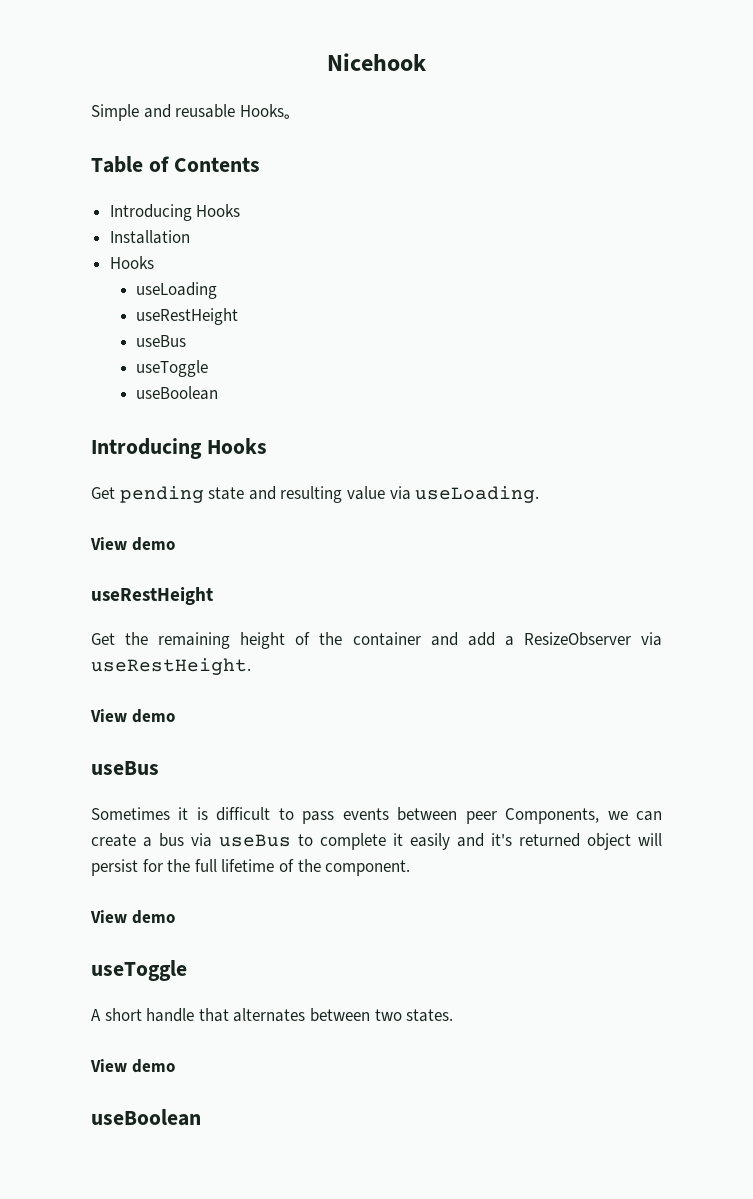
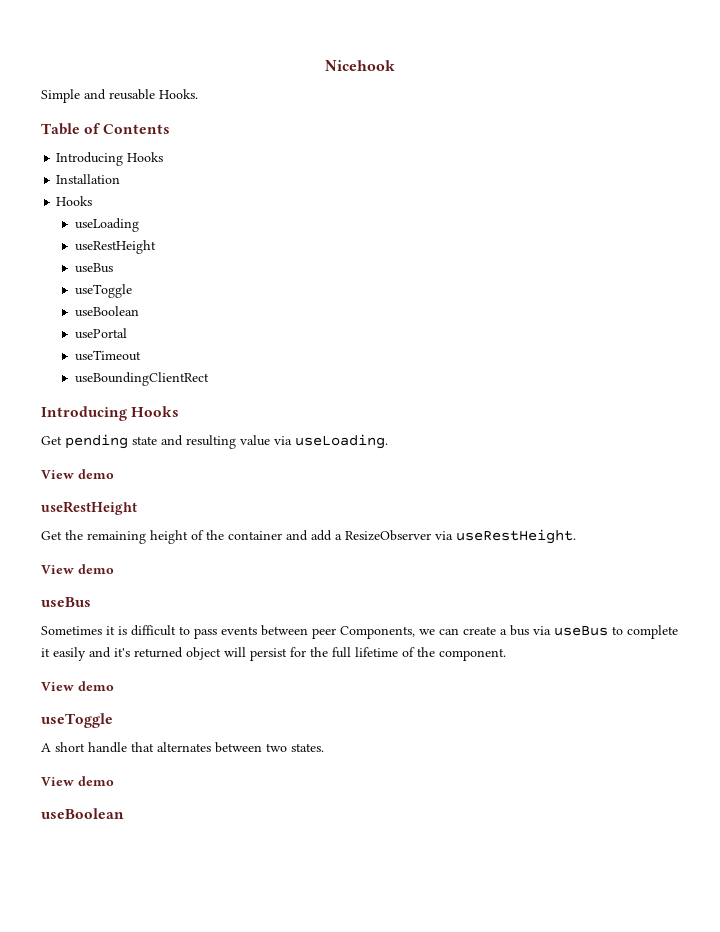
[239,104,301,119] Hooks。 -> [159,89,198,99] Hooks.
(219, 393) none -> [74,328,127,339] [74,350,141,361] [74,372,209,386] // usePortal // useTimeout // useBoundingClientRect

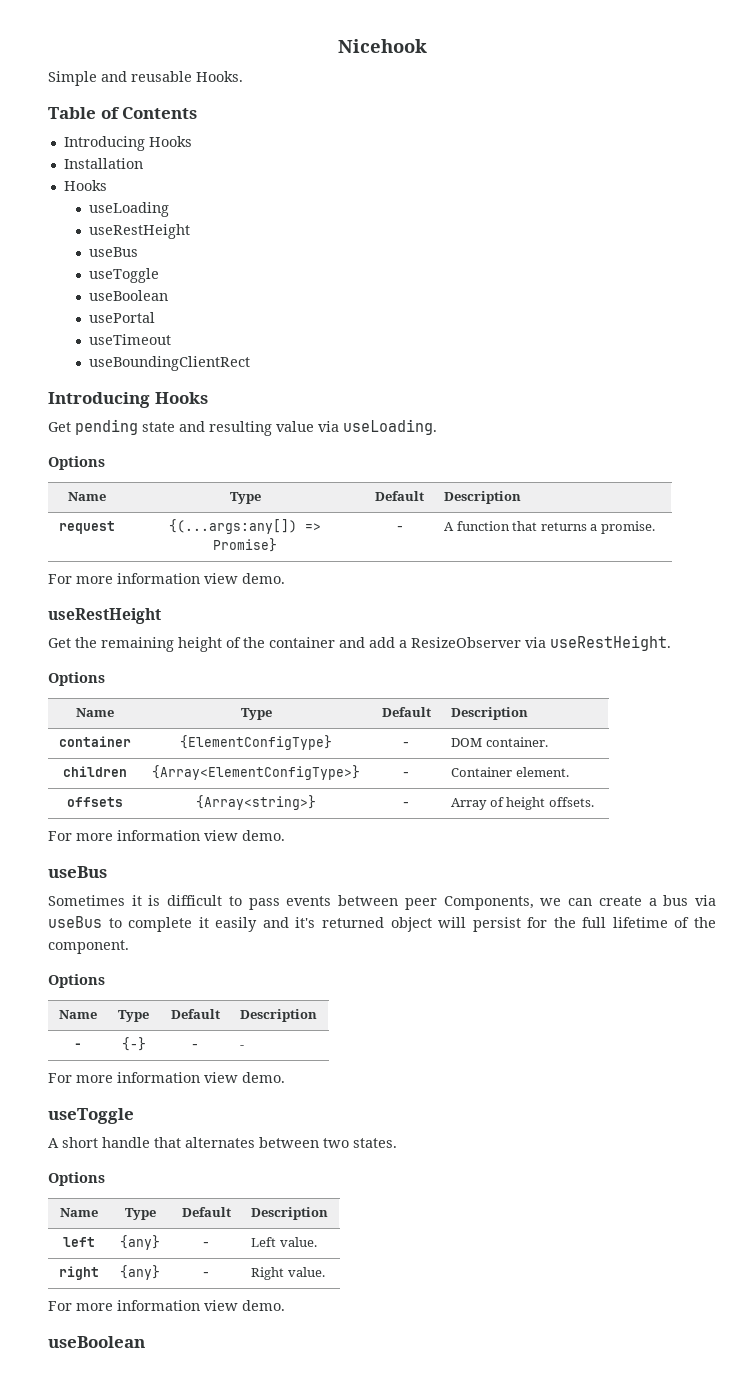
[41,469,114,479] View demo -> [48,456,105,470] [68,492,106,501] [229,492,261,504] [375,491,424,501] [444,491,522,504] [59,521,115,534] [169,519,321,534] [212,538,277,552] [395,526,404,531] [444,521,655,534] [48,573,285,584] Options // Name | Type | Default | Description // request | {(...args:any[]) => Promise} | - | A function that returns a promise. // For more information view demo.
[41,564,114,574] View demo -> [48,672,105,686] [76,708,114,717] [240,708,272,720] [381,707,431,717] [451,707,529,720] [59,736,131,747] [180,735,332,750] [402,742,410,747] [451,737,548,747] [63,766,127,777] [152,765,360,780] [402,772,410,777] [451,767,569,777] [67,797,123,807] [195,795,316,810] [402,802,410,807] [451,797,594,810] [48,830,285,841] Options // Name | Type | Default | Description // container | {ElementConfigType} | - | DOM container. // children | {Array<ElementConfigType>} | - | Container element. // offsets | {Array<string>} | - | Array of height offsets. // For more information view demo.
[41,681,114,691] View demo -> [48,974,105,988] [59,1010,97,1019] [118,1010,149,1022] [170,1009,220,1019] [240,1009,318,1022] [74,1043,82,1049] [121,1037,146,1051] [191,1044,199,1049] [240,1045,245,1049] [48,1072,285,1083] Options // Name | Type | Default | Description // - | {-} | - | - // For more information view demo.
[41,776,114,786] View demo -> [48,1172,105,1186] [60,1208,98,1217] [124,1208,156,1220] [181,1207,231,1217] [251,1207,329,1220] [63,1237,95,1247] [120,1235,160,1250] [202,1242,210,1247] [251,1237,317,1247] [59,1266,99,1280] [120,1265,160,1280] [202,1272,210,1277] [251,1267,325,1280] [48,1300,285,1311] Options // Name | Type | Default | Description // left | {any} | - | Left value. // right | {any} | - | Right value. // For more information view demo.

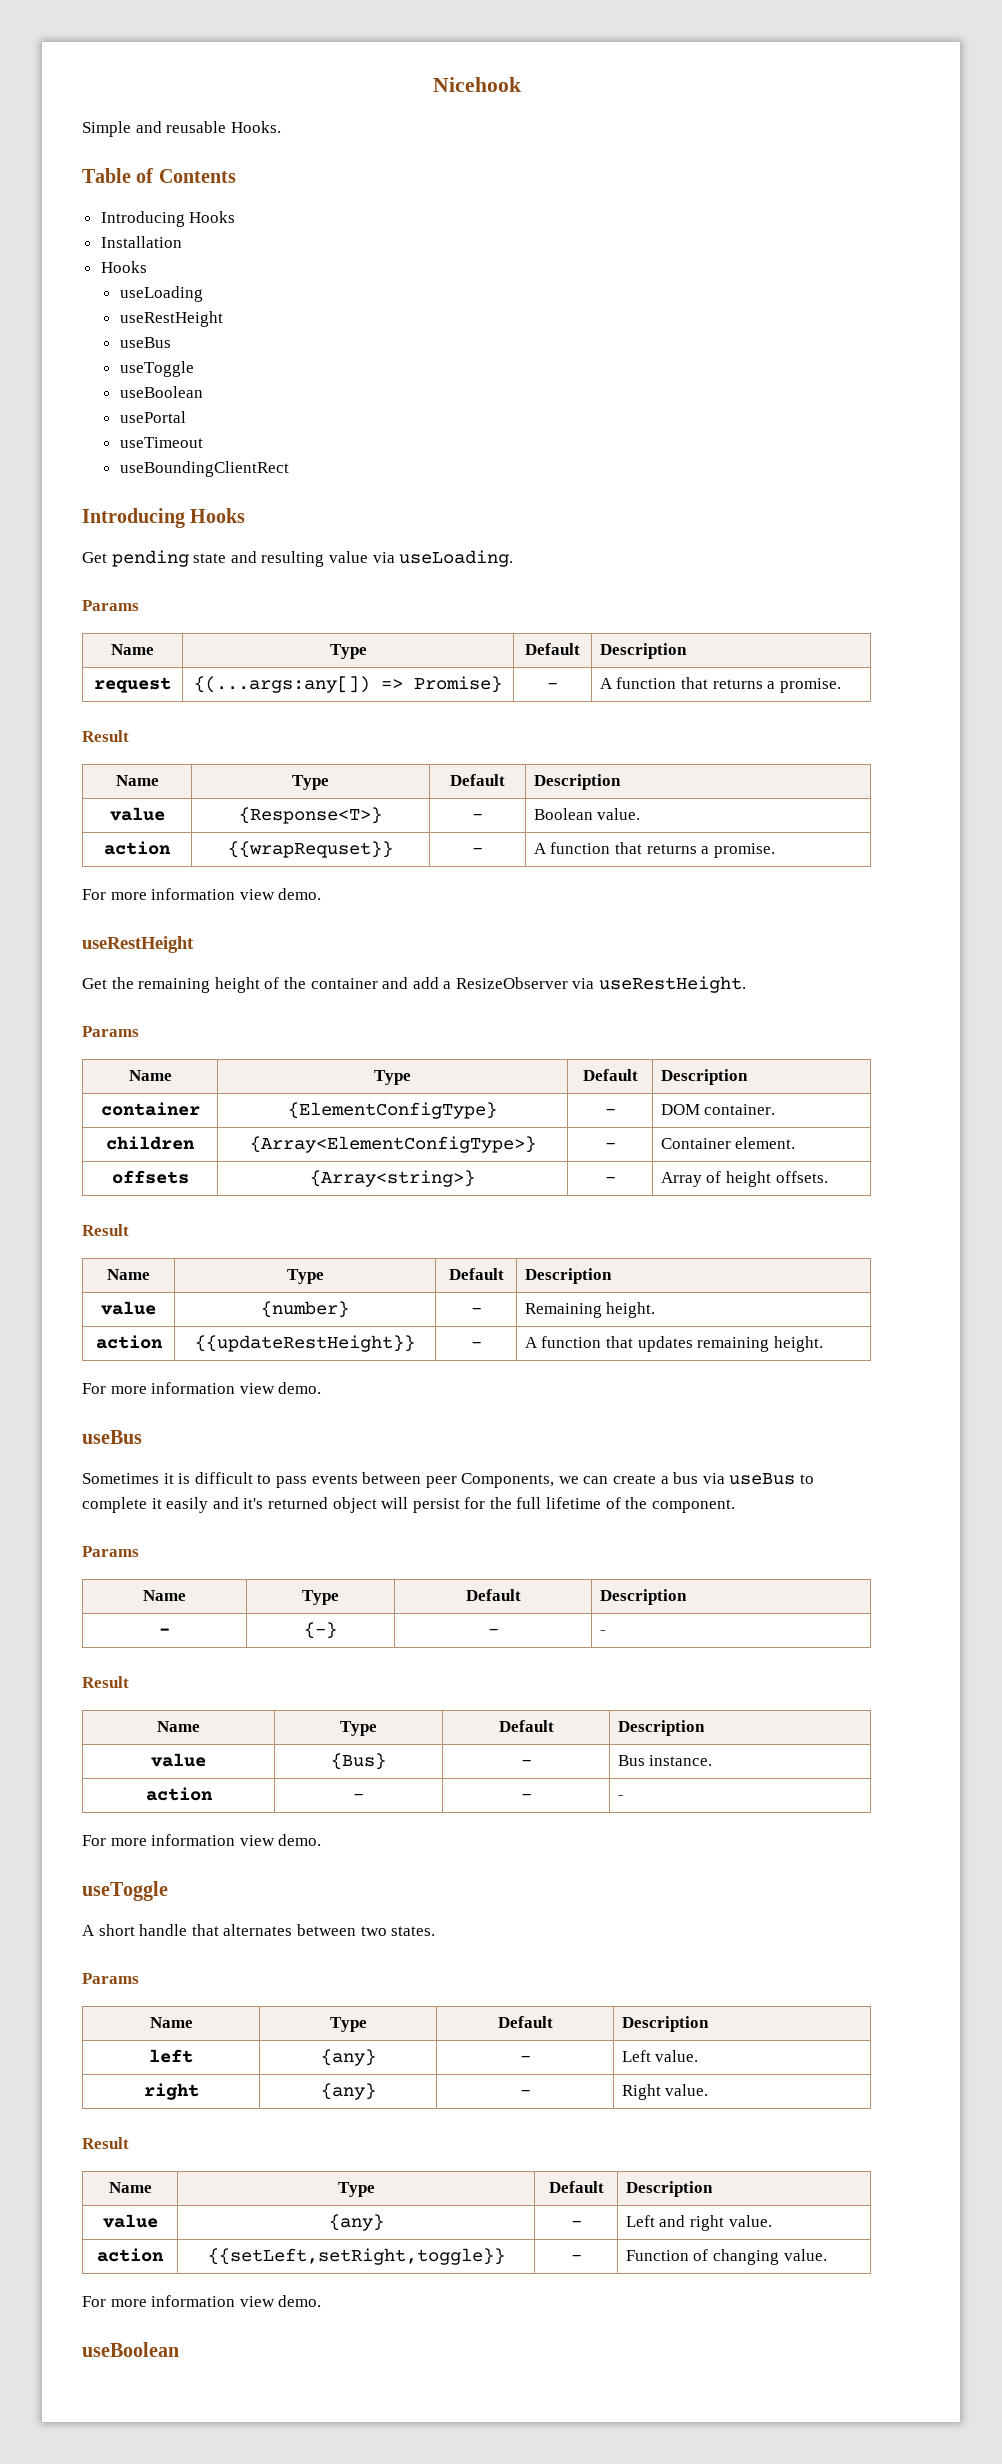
[48,456,105,470] Options -> [82,600,139,611] Params
(655, 527) none -> [82,730,129,742] [115,775,159,786] [292,775,329,790] [450,774,505,786] [533,774,621,790] [109,807,165,821] [239,807,382,824] [472,813,483,820] [533,808,641,820] [104,841,171,855] [228,841,393,858] [472,847,483,854] [533,842,775,858] // Result // Name | Type | Default | Description // value | {Response<T>} | - | Boolean value. // action | {{wrapRequset}} | - | A function that returns a promise.
[48,672,105,686] Options -> [82,1026,139,1037] Params
(594, 802) none -> [82,1224,129,1236] [107,1269,150,1280] [286,1269,324,1284] [448,1268,504,1280] [524,1268,612,1284] [101,1301,156,1315] [261,1301,349,1318] [470,1307,482,1314] [524,1302,656,1318] [95,1335,163,1349] [195,1335,415,1352] [470,1341,482,1348] [524,1336,823,1352] // Result // Name | Type | Default | Description // value | {number} | - | Remaining height. // action | {{updateRestHeight}} | - | A function that updates remaining height.
[48,974,105,988] Options -> [82,1546,139,1557] Params
(245, 1047) none -> [82,1676,129,1688] [157,1721,200,1732] [340,1721,377,1736] [498,1720,554,1732] [617,1720,705,1736] [151,1753,206,1767] [331,1753,386,1770] [520,1759,532,1766] [617,1755,713,1766] [145,1787,213,1801] [353,1793,364,1800] [520,1793,532,1800] [617,1795,624,1800] // Result // Name | Type | Default | Description // value | {Bus} | - | Bus instance. // action | - | - | -
[48,1172,105,1186] Options -> [82,1973,139,1984] Params
(325, 1272) none -> [82,2137,129,2149] [108,2182,152,2193] [337,2182,375,2197] [548,2181,604,2193] [625,2181,713,2197] [102,2214,158,2228] [328,2214,384,2231] [570,2220,582,2227] [625,2215,772,2231] [97,2248,164,2262] [207,2248,505,2265] [570,2254,582,2261] [625,2249,827,2265] // Result // Name | Type | Default | Description // value | {any} | - | Left and right value. // action | {{setLeft,setRight,toggle}} | - | Function of changing value.

